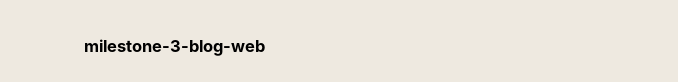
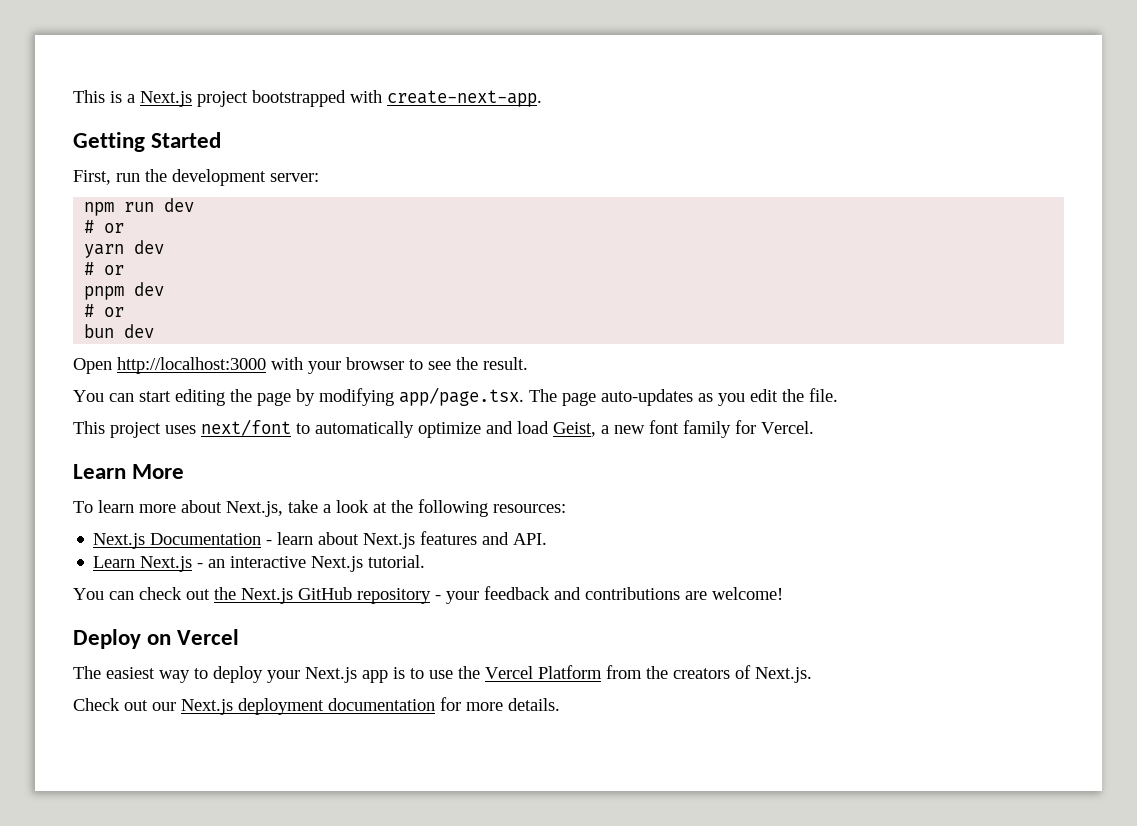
[84,39,265,56] milestone-3-blog-web -> [73,90,542,107] [73,132,222,152] [73,169,319,186] [84,198,195,216] [84,220,125,233] [84,240,165,258] [84,262,125,275] [84,282,165,300] [84,304,125,317] [84,324,155,338] [73,357,528,374] [73,387,838,406] [73,419,814,438] [73,464,185,479] [73,499,566,517] [93,531,548,549] [93,555,426,572] [73,586,783,604] [73,629,240,649] [73,665,812,683] [73,697,560,715] This is a Next.js project bootstrapped with create-next-app. // Getting Started // First, run the development server: // npm run dev // # or // yarn dev // # or // pnpm dev // # or // bun dev // Open http://localhost:3000 with your browser to see the result. // You can start editing the page by modifying app/page.tsx. The page auto-updates as you edit the file. // This project uses next/font to automatically optimize and load Geist, a new font family for Vercel. // Learn More // To learn more about Next.js, take a look at the following resources: // Next.js Documentation - learn about Next.js features and API. // Learn Next.js - an interactive Next.js tutorial. // You can check out the Next.js GitHub repository - your feedback and contributions are welcome! // Deploy on Vercel // The easiest way to deploy your Next.js app is to use the Vercel Platform from the creators of Next.js. // Check out our Next.js deployment documentation for more details.

